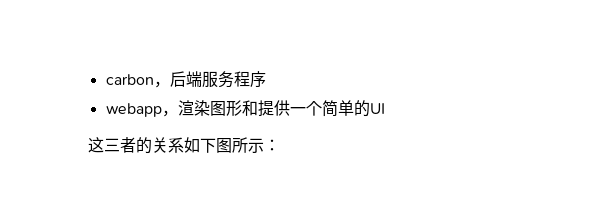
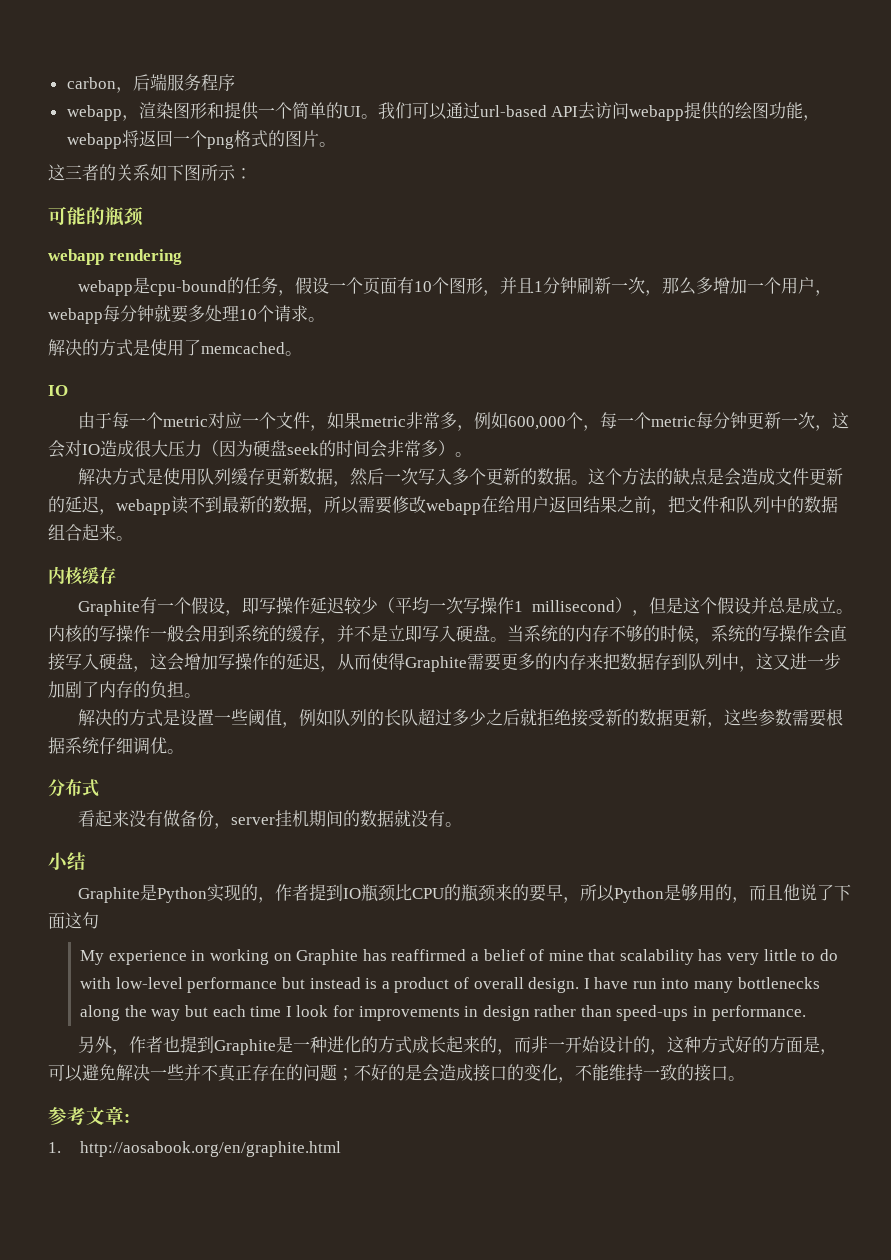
(385, 108) none -> [360,102,821,121] [66,130,336,149] 。我们可以通过url-based API去访问webapp提供的绘图功能，webapp将返回一个png格式的图片。
(280, 145) none -> [48,206,144,226] [48,249,182,265] [77,277,832,296] [48,304,325,324] [48,339,302,357] [48,385,68,396] [77,412,849,431] [48,440,472,458] [77,468,843,487] [48,496,838,515] [48,524,133,541] [48,566,116,585] [77,597,853,616] [48,625,847,644] [48,652,841,672] [48,681,201,699] [77,708,843,728] [48,737,184,755] [48,779,99,797] [77,809,462,829] [48,852,86,871] [77,884,851,903] [48,912,99,929] [80,949,838,965] [80,977,820,993] [80,1005,806,1021] [77,1036,837,1055] [48,1064,745,1083] [48,1106,130,1125] [48,1141,342,1157] // 可能的瓶颈 // webapp rendering // webapp是cpu-bound的任务，假设一个页面有10个图形，并且1分钟刷新一次，那么多增加一个用户，webapp每分钟就要多处理10个请求。 // 解决的方式是使用了memcached。 // IO // 由于每一个metric对应一个文件，如果metric非常多，例如600,000个，每一个metric每分钟更新一次，这会对IO造成很大压力（因为硬盘seek的时间会非常多）。 // 解决方式是使用队列缓存更新数据，然后一次写入多个更新的数据。这个方法的缺点是会造成文件更新的延迟，webapp读不到最新的数据，所以需要修改webapp在给用户返回结果之前，把文件和队列中的数据组合起来。 // 内核缓存 // Graphite有一个假设，即写操作延迟较少（平均一次写操作1 millisecond），但是这个假设并总是成立。内核的写操作一般会用到系统的缓存，并不是立即写入硬盘。当系统的内存不够的时候，系统的写操作会直接写入硬盘，这会增加写操作的延迟，从而使得Graphite需要更多的内存来把数据存到队列中，这又进一步加剧了内存的负担。 // 解决的方式是设置一些阈值，例如队列的长队超过多少之后就拒绝接受新的数据更新，这些参数需要根据系统仔细调优。 // 分布式 // 看起来没有做备份，server挂机期间的数据就没有。 // 小结 // Graphite是Python实现的，作者提到IO瓶颈比CPU的瓶颈来的要早，所以Python是够用的，而且他说了下面这句 // My experience in working on Graphite has reaffirmed a belief of mine that scalability has very little to do with low-level performance but instead is a product of overall design. I have run into many bottlenecks along the way but each time I look for improvements in design rather than speed-ups in performance. // 另外，作者也提到Graphite是一种进化的方式成长起来的，而非一开始设计的，这种方式好的方面是，可以避免解决一些并不真正存在的问题；不好的是会造成接口的变化，不能维持一致的接口。 // 参考文章: // 1. http://aosabook.org/en/graphite.html

